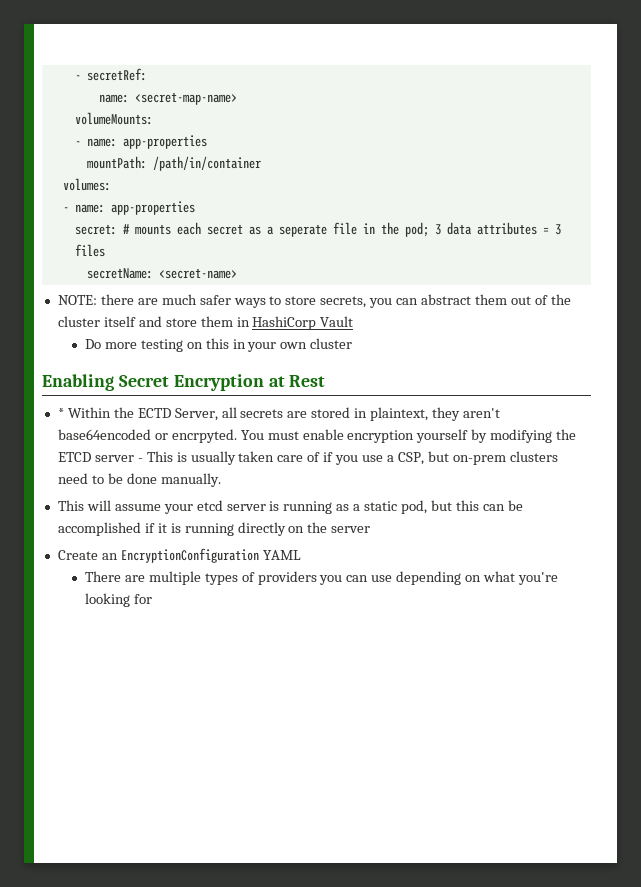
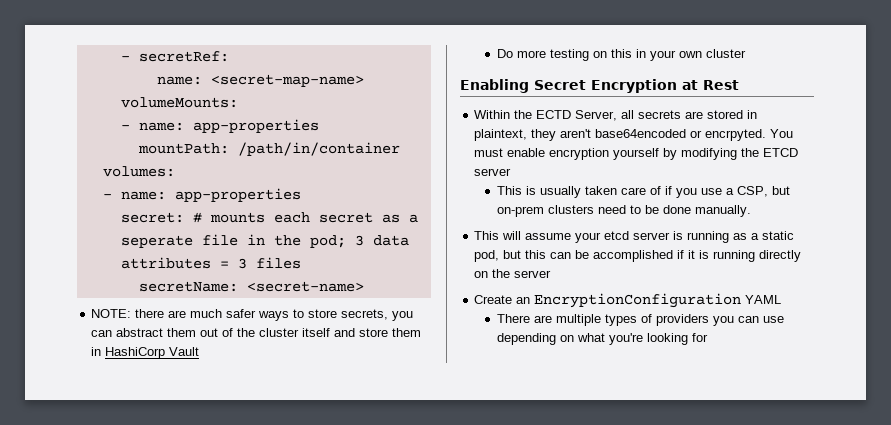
[57,408,64,418] * -> (739, 85) none
[137,458,143,462] - -> (512, 172) //

